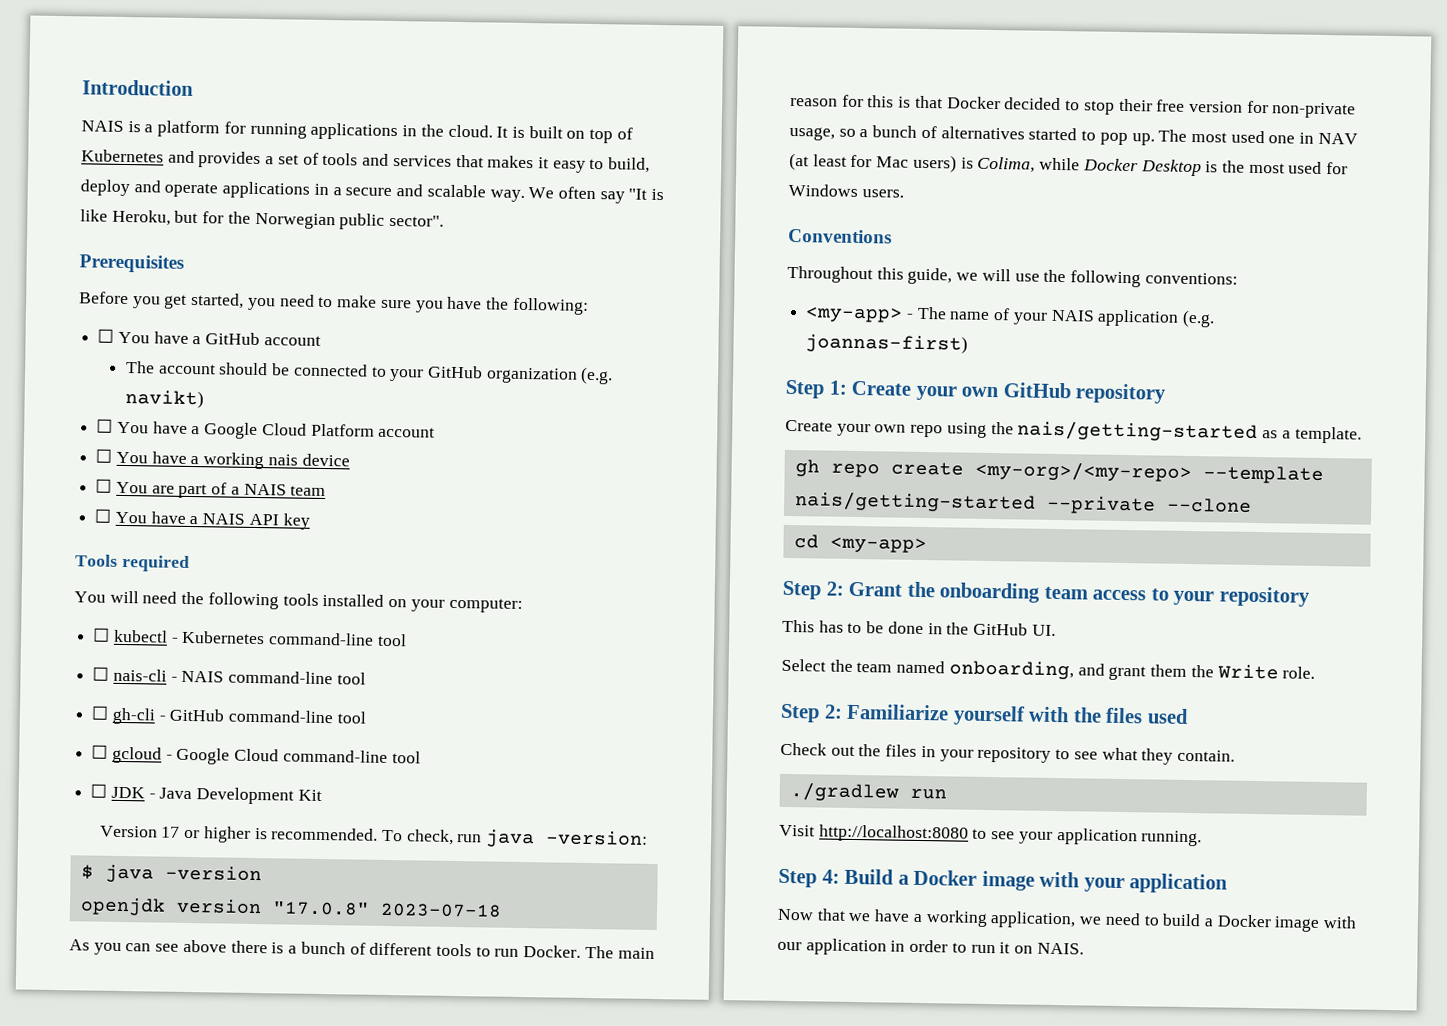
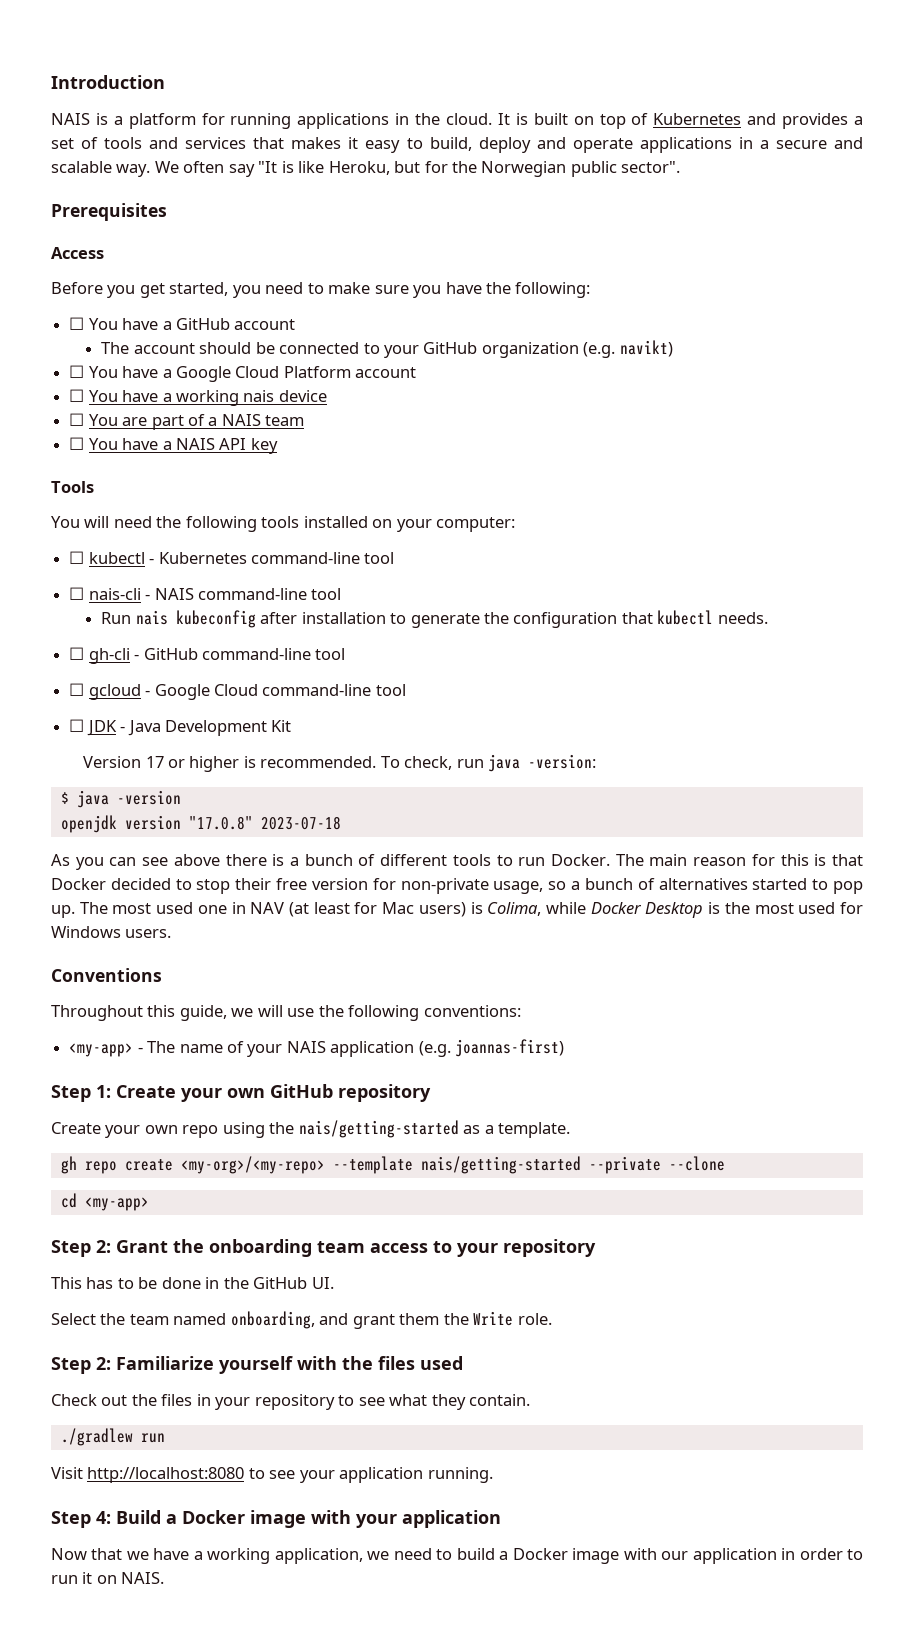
(184, 263) none -> [51,247,104,259] // Access
[121,554,190,572] required -> (94, 487) none
(366, 678) none -> [101,610,768,628] // Run nais kubeconfig after installation to generate the configuration that kubectl needs.

